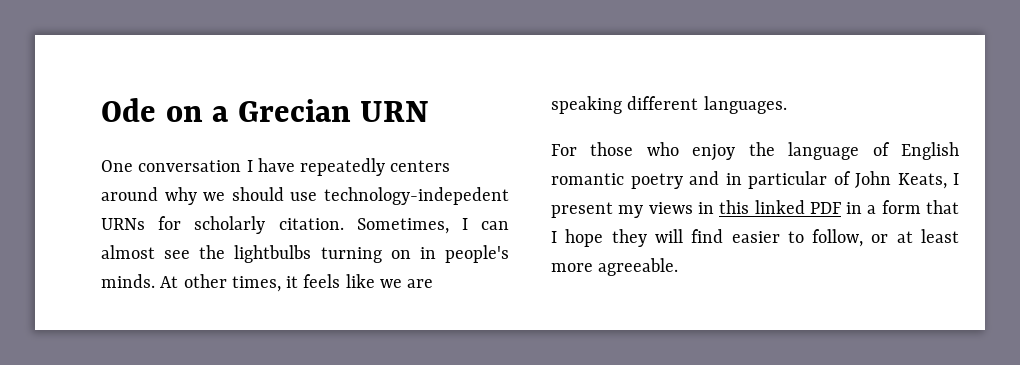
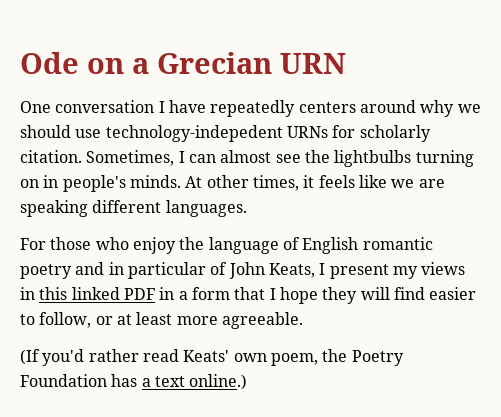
(679, 267) none -> [20,349,404,366] [20,374,248,390] // (If you'd rather read Keats' own poem, the Poetry Foundation has a text online.)

